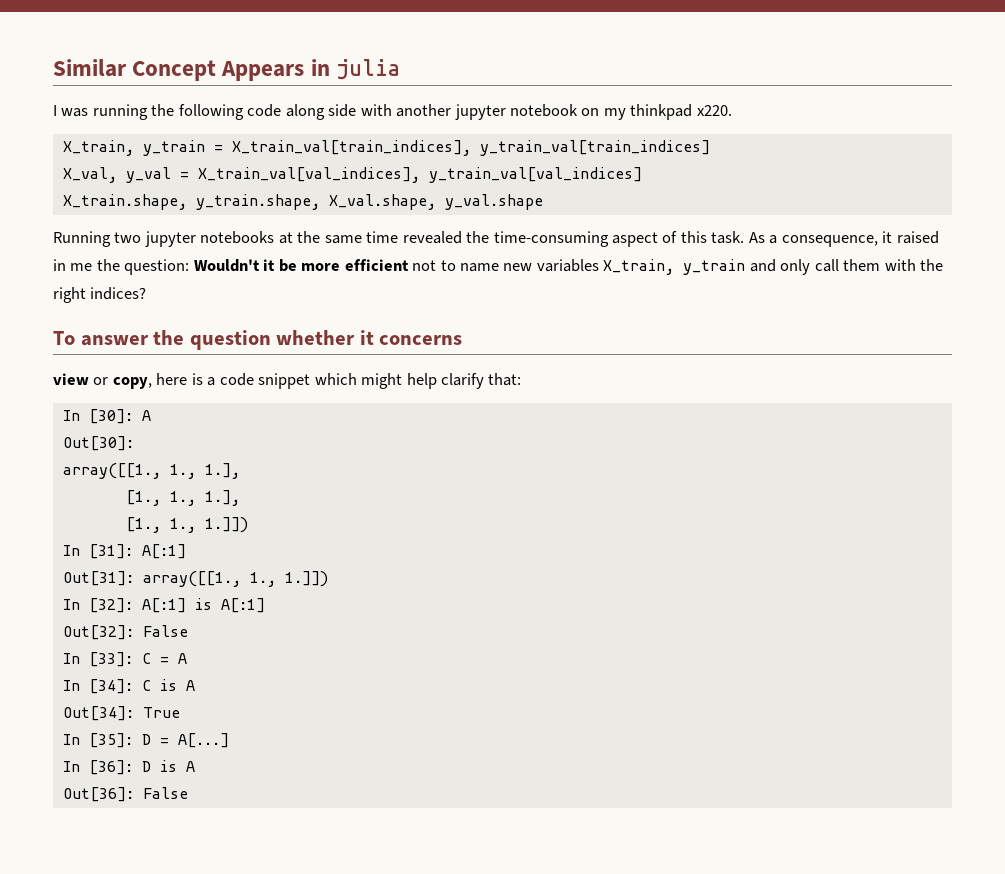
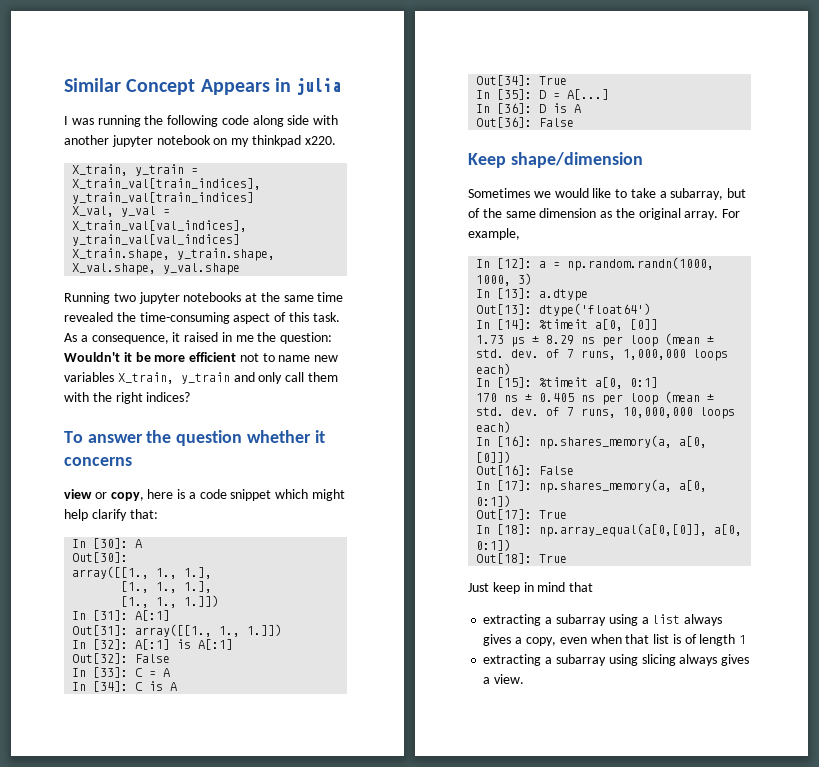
(188, 793) none -> [468,152,643,168] [468,188,747,200] [468,208,741,220] [468,228,520,240] [476,257,715,271] [476,273,533,286] [476,288,589,301] [476,303,652,317] [476,319,659,331] [476,333,715,347] [476,349,729,361] [476,363,512,375] [476,377,659,389] [476,391,715,405] [476,407,736,419] [476,421,512,433] [476,435,708,449] [476,451,512,463] [476,465,575,476] [476,479,708,493] [476,495,512,507] [476,509,568,520] [476,523,743,537] [476,539,512,551] [476,553,568,564] [468,582,594,594] [483,614,723,626] [483,634,747,646] [483,654,750,666] [483,674,525,684] // Keep shape/dimension // Sometimes we would like to take a subarray, but of the same dimension as the original array. For example, // In [12]: a = np.random.randn(1000, 1000, 3) // In [13]: a.dtype // Out[13]: dtype('float64') // In [14]: %timeit a[0, [0]] // 1.73 µs ± 8.29 ns per loop (mean ± std. dev. of 7 runs, 1,000,000 loops each) // In [15]: %timeit a[0, 0:1] // 170 ns ± 0.405 ns per loop (mean ± std. dev. of 7 runs, 10,000,000 loops each) // In [16]: np.shares_memory(a, a[0, [0]]) // Out[16]: False // In [17]: np.shares_memory(a, a[0, 0:1]) // Out[17]: True // In [18]: np.array_equal(a[0,[0]], a[0, 0:1]) // Out[18]: True // Just keep in mind that // extracting a subarray using a list always gives a copy, even when that list is of length 1 // extracting a subarray using slicing always gives a view.

